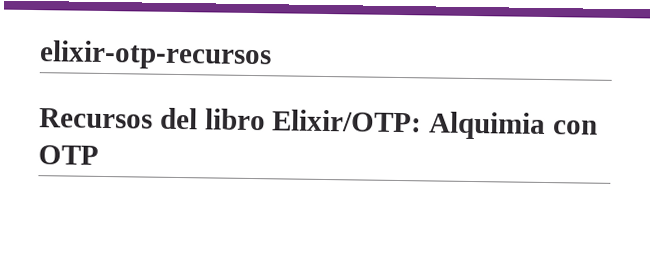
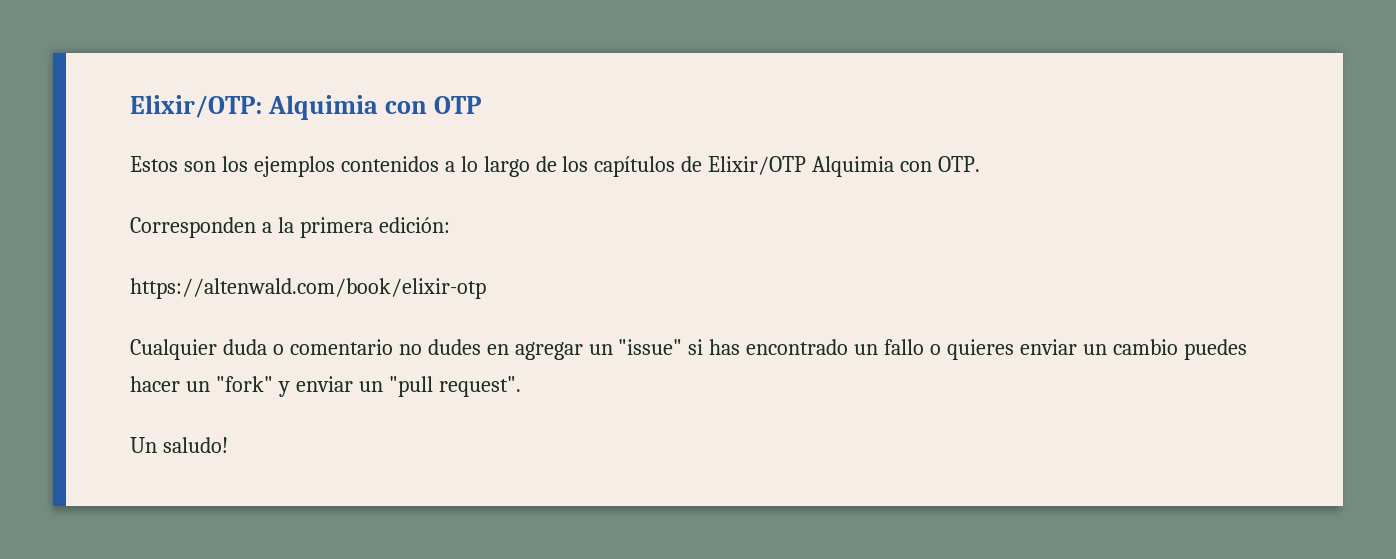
[39,40,272,71] [39,107,266,131] elixir-otp-recursos // Recursos del libro -> (130, 106) none
(99, 155) none -> [130,156,981,177] [130,217,450,238] [130,278,486,299] [130,339,1247,360] [130,376,521,397] [130,437,228,453] // Estos son los ejemplos contenidos a lo largo de los capítulos de Elixir/OTP Alquimia con OTP. // Corresponden a la primera edición: // https://altenwald.com/book/elixir-otp // Cualquier duda o comentario no dudes en agregar un "issue" si has encontrado un fallo o quieres enviar un cambio puedes hacer un "fork" y enviar un "pull request". // Un saludo!

